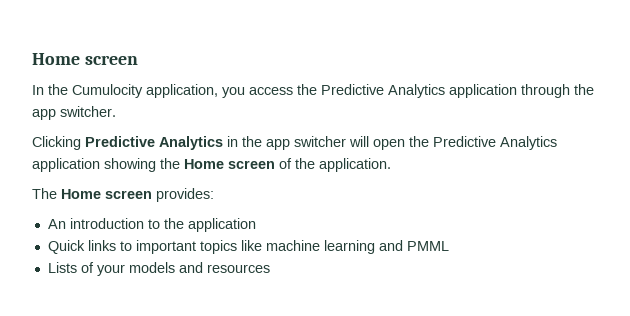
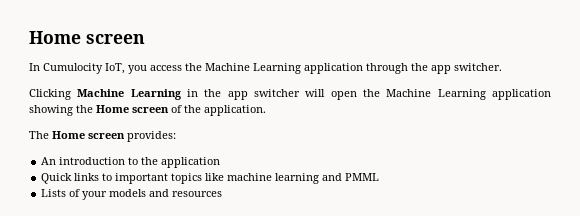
[48,84,218,98] the Cumulocity application, -> [43,63,125,74] Cumulocity IoT,
[321,84,445,98] Predictive Analytics -> [205,63,301,74] Machine Learning
[85,136,223,150] Predictive Analytics -> [77,89,182,100] Machine Learning
[433,136,557,150] Predictive Analytics -> [386,89,486,100] Machine Learning

